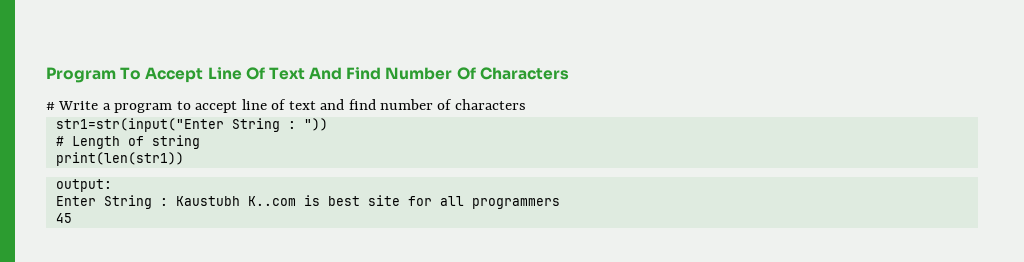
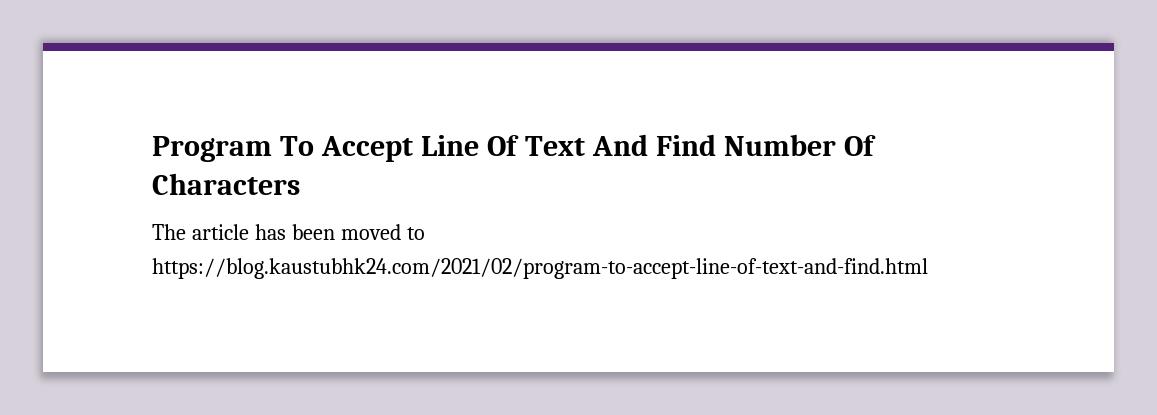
[46,99,526,113] [55,118,328,132] [55,135,200,149] [55,152,184,166] [55,179,112,192] [55,195,560,209] [55,213,72,223] # Write a program to accept line of text and find number of characters // str1=str(input("Enter String : ")) // # Length of string // print(len(str1)) // output: // Enter String : Kaustubh K..com is best site for all programmers // 45 -> [152,224,425,240] [152,258,928,279] The article has been moved to https://blog.kaustubhk24.com/2021/02/program-to-accept-line-of-text-and-find.html

